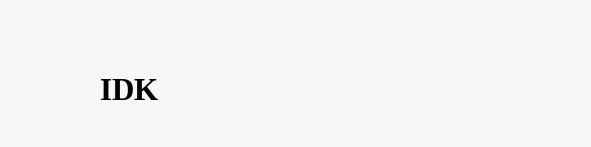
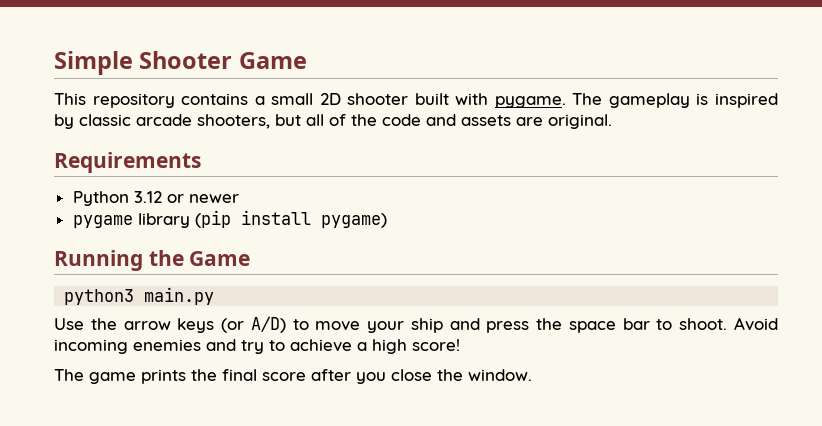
[100,79,158,100] IDK -> [54,51,307,75] [54,93,779,108] [54,114,612,129] [54,152,201,173] [72,191,239,206] [72,210,387,228] [54,250,251,271] [64,287,215,305] [54,316,778,333] [54,339,460,354] [54,369,532,384] Simple Shooter Game // This repository contains a small 2D shooter built with pygame. The gameplay is inspired by classic arcade shooters, but all of the code and assets are original. // Requirements // Python 3.12 or newer // pygame library (pip install pygame) // Running the Game // python3 main.py // Use the arrow keys (or A/D) to move your ship and press the space bar to shoot. Avoid incoming enemies and try to achieve a high score! // The game prints the final score after you close the window.

